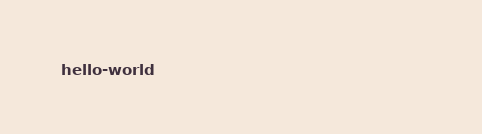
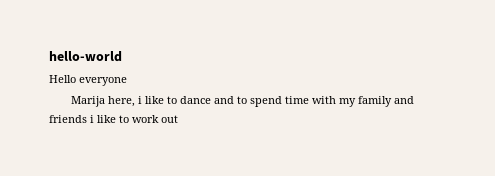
(155, 69) none -> [49,75,127,86] [71,96,415,107] [49,115,178,123] // Hello everyone // Marija here, i like to dance and to spend time with my family and friends i like to work out

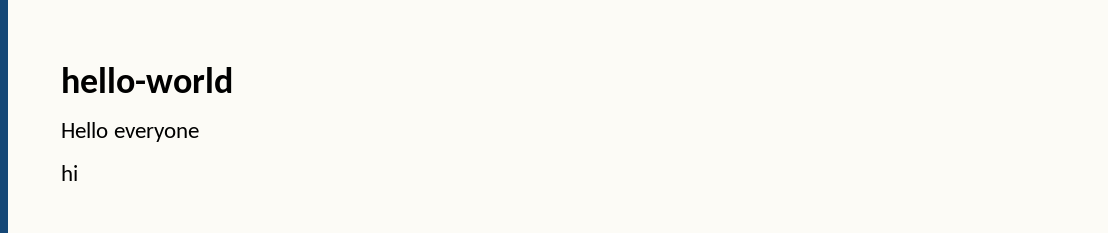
[71,96,415,107] [49,115,178,123] Marija here, i like to dance and to spend time with my family and friends i like to work out -> [61,165,78,181] hi

